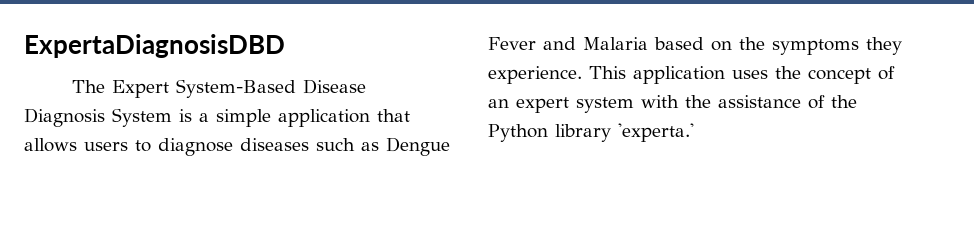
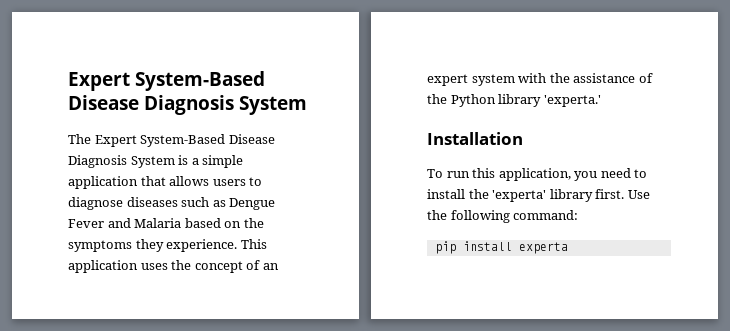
[24,34,285,58] ExpertaDiagnosisDBD -> [68,71,265,91] [68,95,307,115] Expert System-Based Disease Diagnosis System
(694, 132) none -> [427,132,523,145] [427,168,648,181] [427,189,650,202] [427,210,579,223] [434,241,568,254] // Installation // To run this application, you need to install the 'experta' library first. Use the following command: // pip install experta

